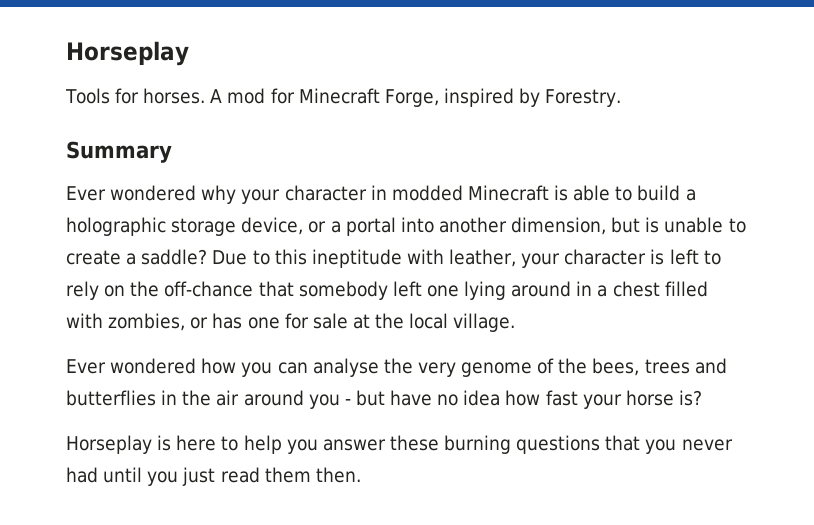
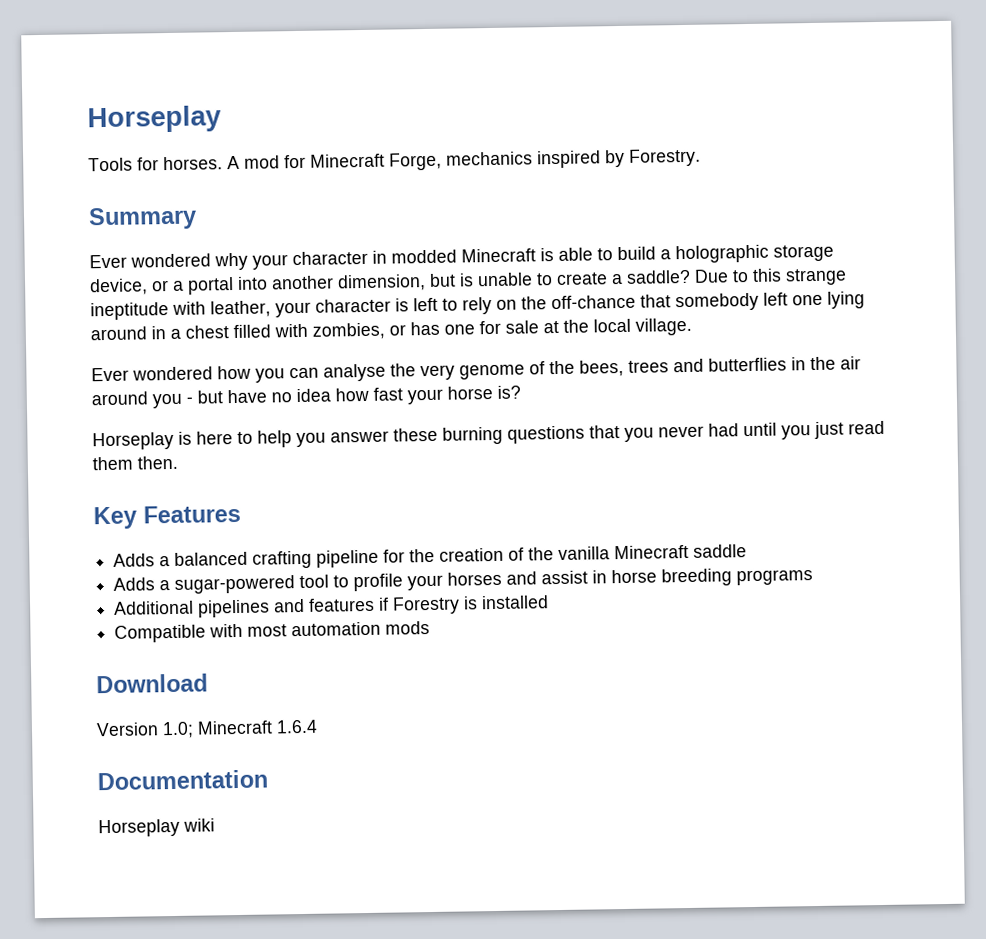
(439, 98) none -> [446,151,533,166] mechanics
(307, 257) none -> [785,268,847,286] strange
(361, 475) none -> [93,504,241,530] [113,544,748,569] [113,568,814,594] [114,595,550,618] [114,620,431,643] [96,673,208,694] [96,719,318,739] [97,769,268,791] [98,818,215,838] // Key Features // Adds a balanced crafting pipeline for the creation of the vanilla Minecraft saddle // Adds a sugar-powered tool to profile your horses and assist in horse breeding programs // Additional pipelines and features if Forestry is installed // Compatible with most automation mods // Download // Version 1.0; Minecraft 1.6.4 // Documentation // Horseplay wiki

